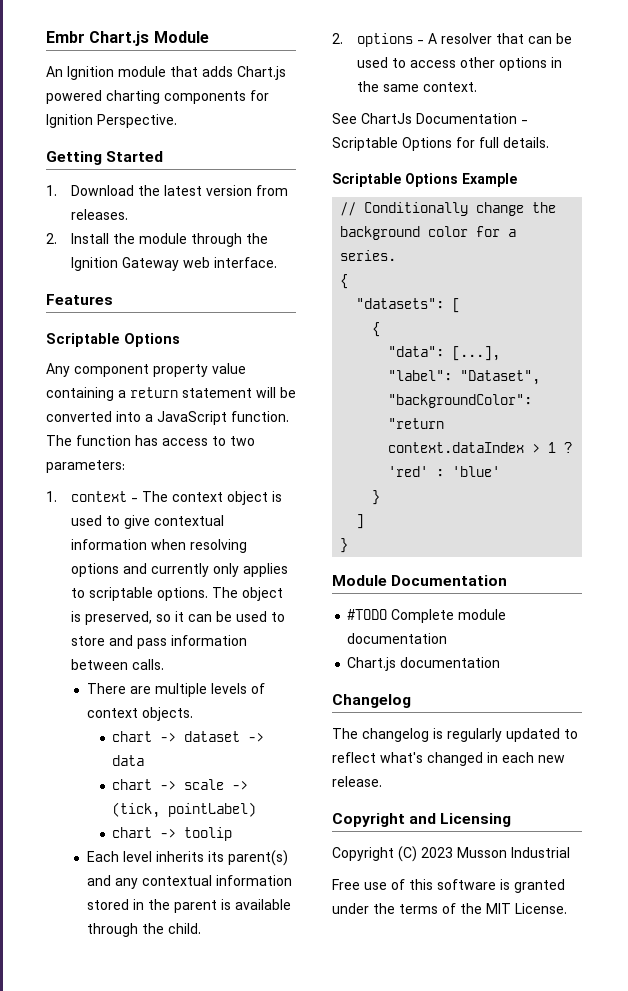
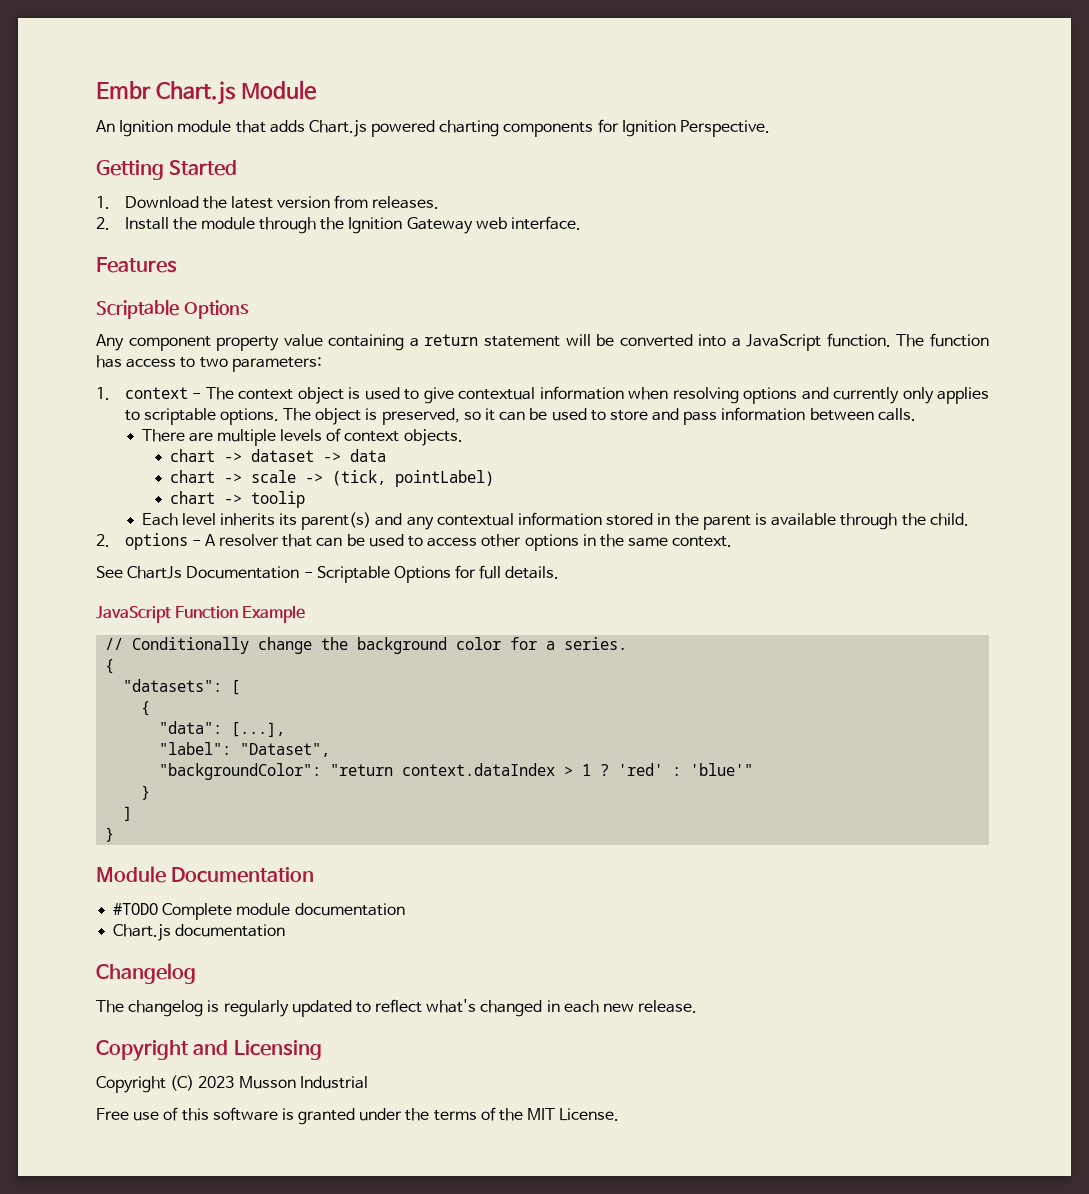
[332,173,458,187] Scriptable Options -> [96,606,239,623] JavaScript Function
[452,466,501,477] 'blue' -> [690,763,754,776] 'blue'"

